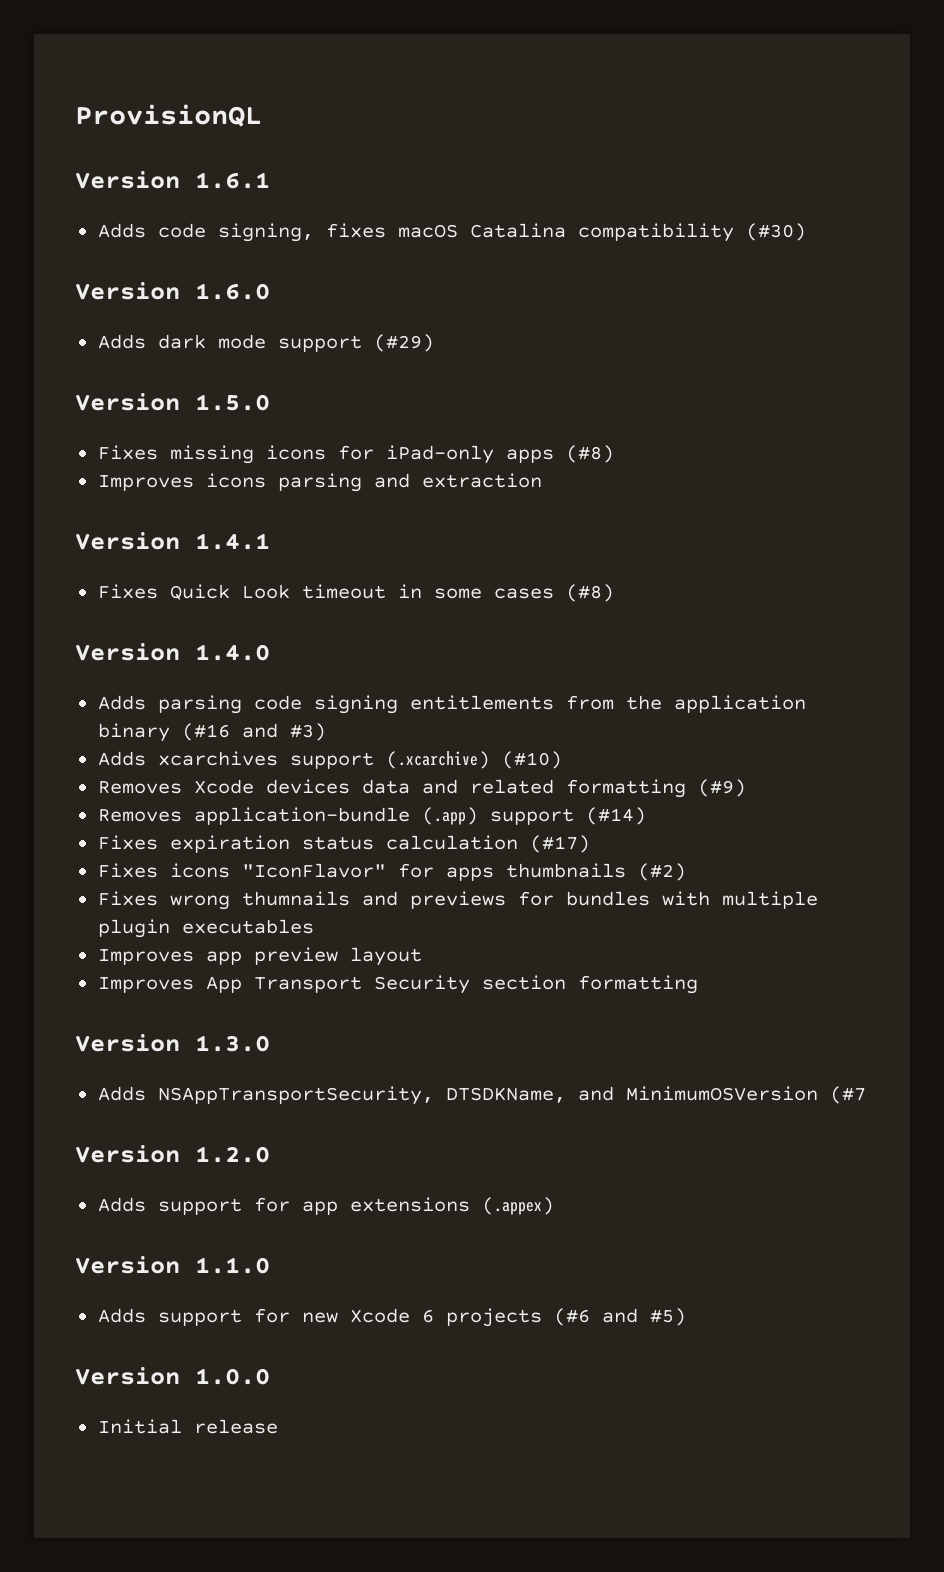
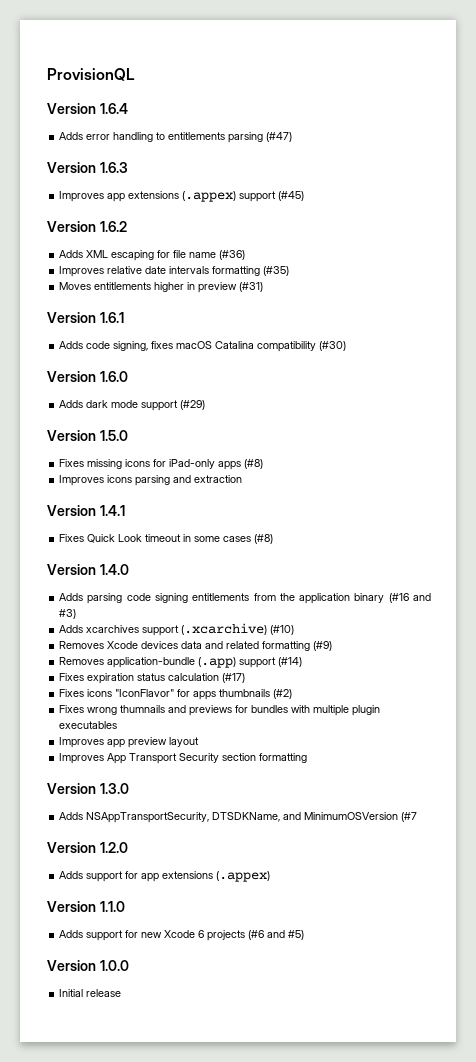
(262, 115) none -> [47,103,128,114] [59,132,293,143] [47,162,128,173] [59,191,305,202] [47,221,127,232] [59,250,246,261] [59,266,290,277] [59,282,264,293] // Version 1.6.4 // Adds error handling to entitlements parsing (#47) // Version 1.6.3 // Improves app extensions (.appex) support (#45) // Version 1.6.2 // Adds XML escaping for file name (#36) // Improves relative date intervals formatting (#35) // Moves entitlements higher in preview (#31)

